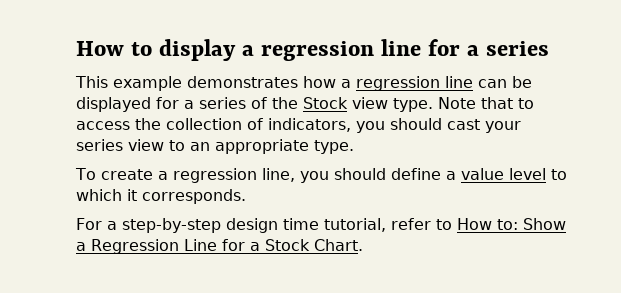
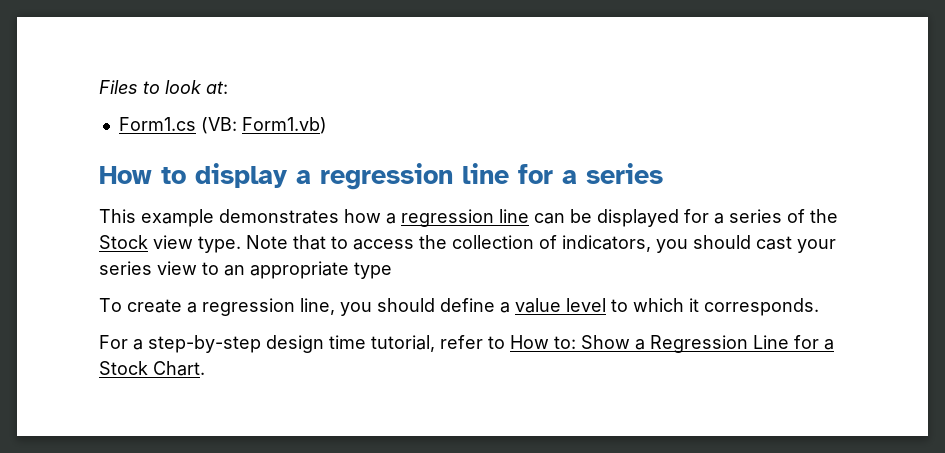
(76, 48) none -> [99,80,228,94] [118,117,327,134] Files to look at: // Form1.cs (VB: Form1.vb) //
[314,140,354,154] type. -> [354,262,392,279] type

